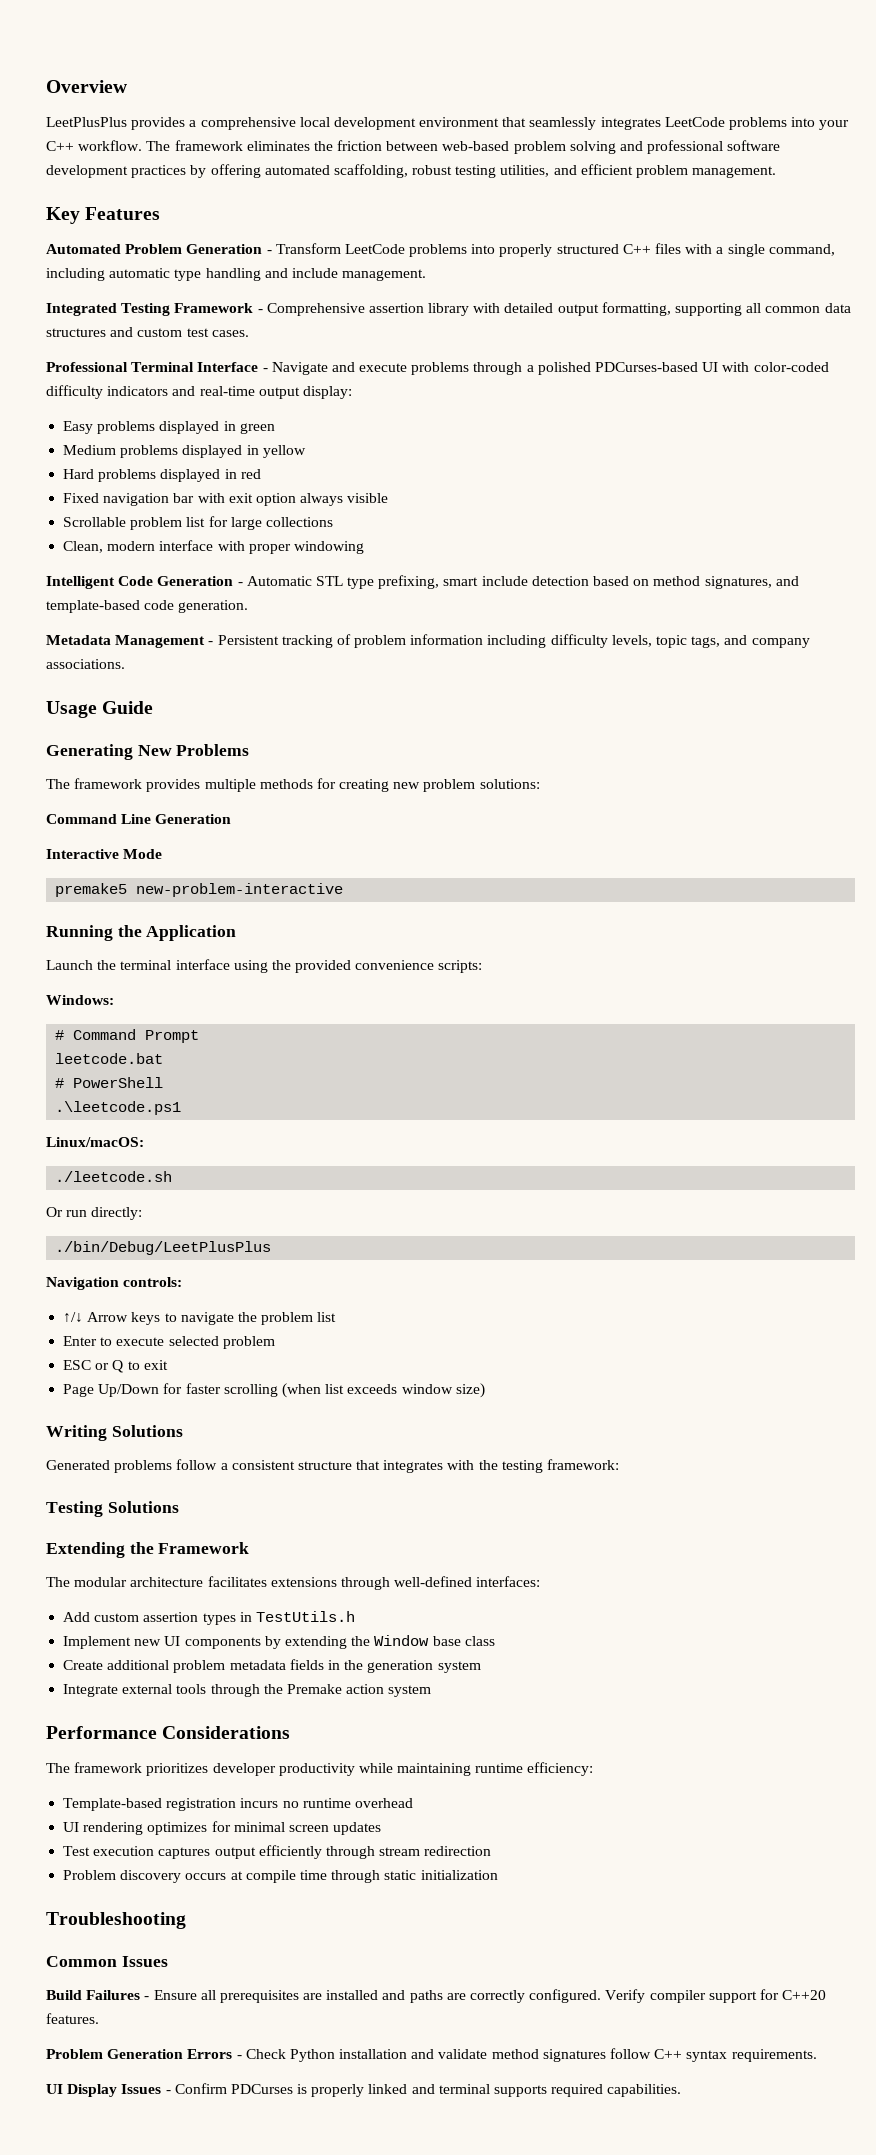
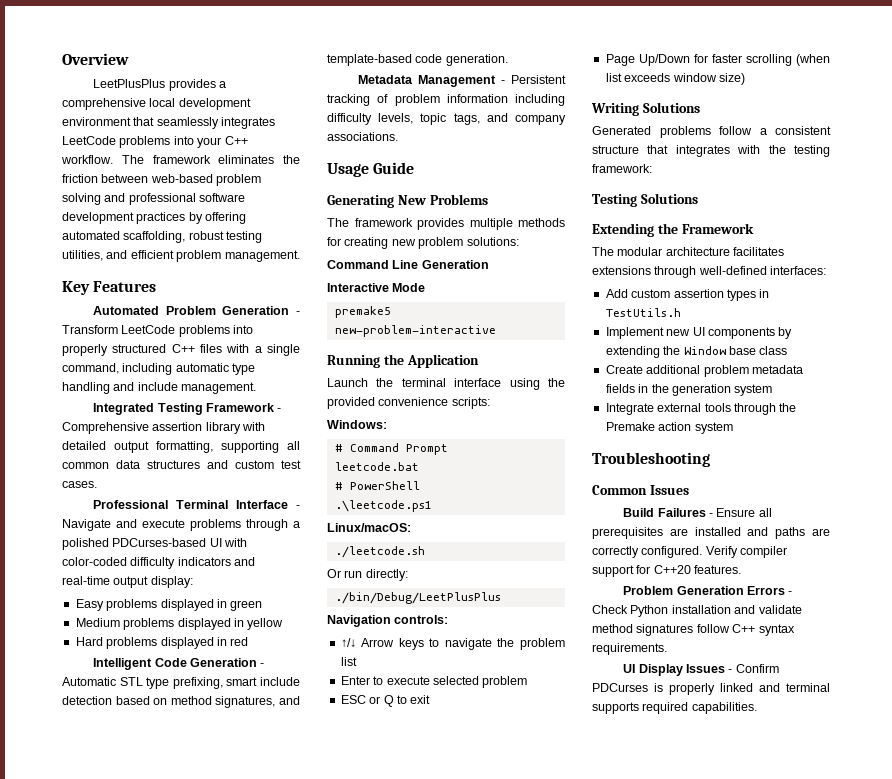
[63,493,389,506] [63,516,333,530] [63,540,364,554] // Fixed navigation bar with exit option always visible // Scrollable problem list for large collections // Clean, modern interface with proper windowing -> (249, 641) none
[46,1726,291,1739] [46,1762,594,1776] [63,1798,413,1811] [63,1821,382,1835] [63,1845,492,1859] [63,1870,498,1883] // Performance Considerations // The framework prioritizes developer productivity while maintaining runtime efficiency: // Template-based registration incurs no runtime overhead // UI rendering optimizes for minimal screen updates // Test execution captures output efficiently through stream redirection // Problem discovery occurs at compile time through static initialization -> (733, 428) none

